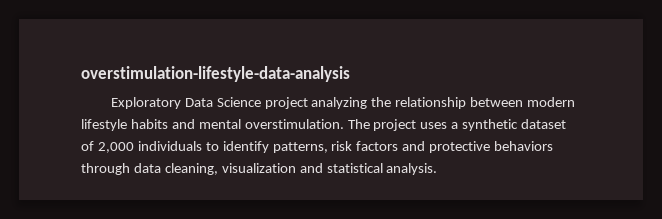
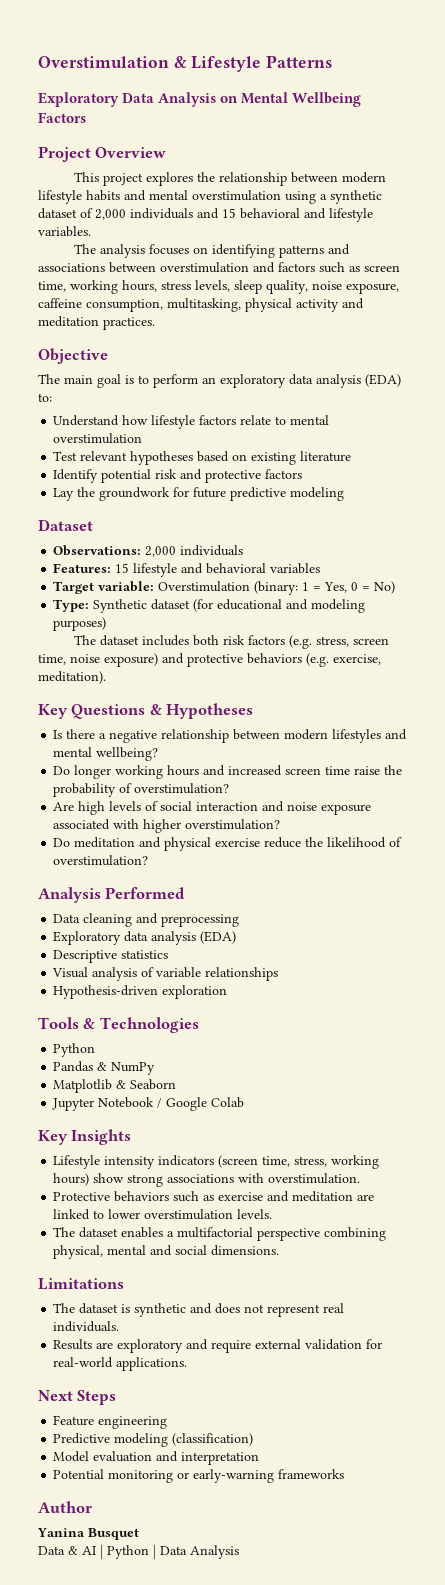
[81,66,350,82] [110,97,368,109] overstimulation-lifestyle-data-analysis // Exploratory Data Science project analyzing -> [38,55,333,72] [38,92,362,107] [38,112,86,123] [38,146,167,162] [73,172,193,186] Overstimulation & Lifestyle Patterns // Exploratory Data Analysis on Mental Wellbeing Factors // Project Overview // This project explores
[244,119,448,131] overstimulation. The project uses -> [192,190,316,204] overstimulation using
[205,141,554,153] [81,163,438,175] to identify patterns, risk factors and protective behaviors through data cleaning, visualization and statistical analysis. -> [197,208,373,222] [38,226,91,237] [73,244,350,258] [38,262,400,273] [38,280,399,294] [38,298,364,312] [38,316,155,330] [38,348,108,364] [38,374,401,388] [38,393,52,402] [53,415,330,429] [53,433,143,444] [53,451,352,465] [53,469,303,483] [53,487,345,501] [38,519,93,531] [53,545,244,557] [53,563,321,577] [53,581,396,595] [53,599,366,613] [53,617,107,631] [73,635,389,649] [38,653,381,667] [38,671,106,684] [38,703,254,719] [53,729,408,743] [53,747,159,761] [53,765,403,779] [53,783,230,797] [53,801,372,815] [53,819,281,833] [53,837,403,851] [53,855,149,866] [38,887,186,903] [53,913,240,927] [53,931,237,945] [53,950,169,963] [52,967,279,981] [53,985,228,999] [38,1017,199,1033] [53,1043,96,1057] [53,1061,156,1075] [53,1079,177,1093] [52,1097,245,1111] [38,1129,132,1145] [53,1155,380,1169] [53,1173,361,1187] [53,1191,375,1202] [53,1209,273,1220] [53,1227,387,1241] [53,1245,280,1259] [38,1278,124,1290] [53,1303,345,1317] [53,1321,120,1332] [53,1339,383,1353] [53,1357,188,1371] [38,1390,117,1405] [53,1415,168,1429] [53,1433,254,1447] [53,1451,260,1465] [53,1469,345,1483] [38,1501,92,1513] [37,1528,139,1540] [38,1545,239,1559] and 15 behavioral and lifestyle variables. // The analysis focuses on identifying patterns and associations between overstimulation and factors such as screen time, working hours, stress levels, sleep quality, noise exposure, caffeine consumption, multitasking, physical activity and meditation practices. // Objective // The main goal is to perform an exploratory data analysis (EDA) to: // Understand how lifestyle factors relate to mental overstimulation // Test relevant hypotheses based on existing literature // Identify potential risk and protective factors // Lay the groundwork for future predictive modeling // Dataset // Observations: 2,000 individuals // Features: 15 lifestyle and behavioral variables // Target variable: Overstimulation (binary: 1 = Yes, 0 = No) // Type: Synthetic dataset (for educational and modeling purposes) // The dataset includes both risk factors (e.g. stress, screen time, noise exposure) and protective behaviors (e.g. exercise, meditation). // Key Questions & Hypotheses // Is there a negative relationship between modern lifestyles and mental wellbeing? // Do longer working hours and increased screen time raise the probability of overstimulation? // Are high levels of social interaction and noise exposure associated with higher overstimulation? // Do meditation and physical exercise reduce the likelihood of overstimulation? // Analysis Performed // Data cleaning and preprocessing // Exploratory data analysis (EDA) // Descriptive statistics // Visual analysis of variable relationships // Hypothesis-driven exploration // Tools & Technologies // Python // Pandas & NumPy // Matplotlib & Seaborn // Jupyter Notebook / Google Colab // Key Insights // Lifestyle intensity indicators (screen time, stress, working hours) show strong associations with overstimulation. // Protective behaviors such as exercise and meditation are linked to lower overstimulation levels. // The dataset enables a multifactorial perspective combining physical, mental and social dimensions. // Limitations // The dataset is synthetic and does not represent real individuals. // Results are exploratory and require external validation for real-world applications. // Next Steps // Feature engineering // Predictive modeling (classification) // Model evaluation and interpretation // Potential monitoring or early-warning frameworks // Author // Yanina Busquet // Data & AI | Python | Data Analysis

